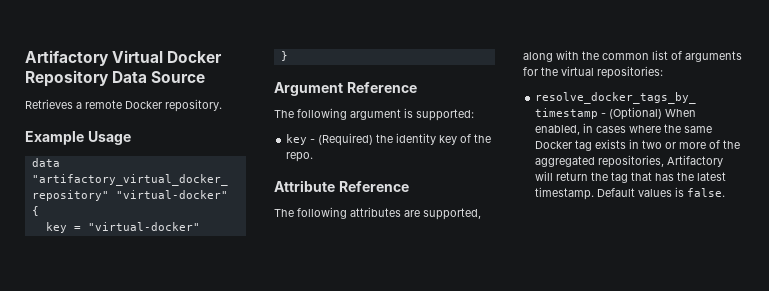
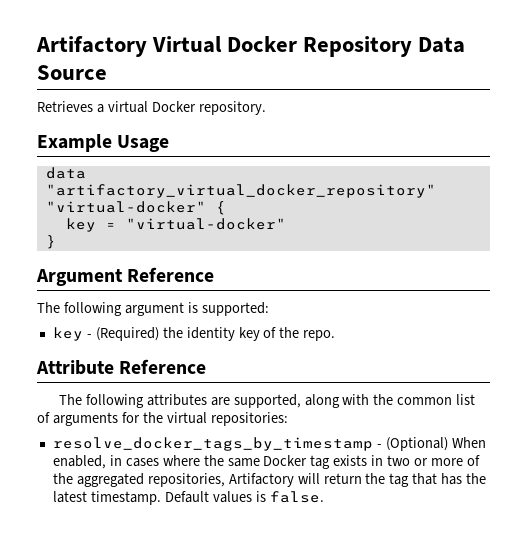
[85,100,122,109] remote -> [107,101,148,113] virtual

